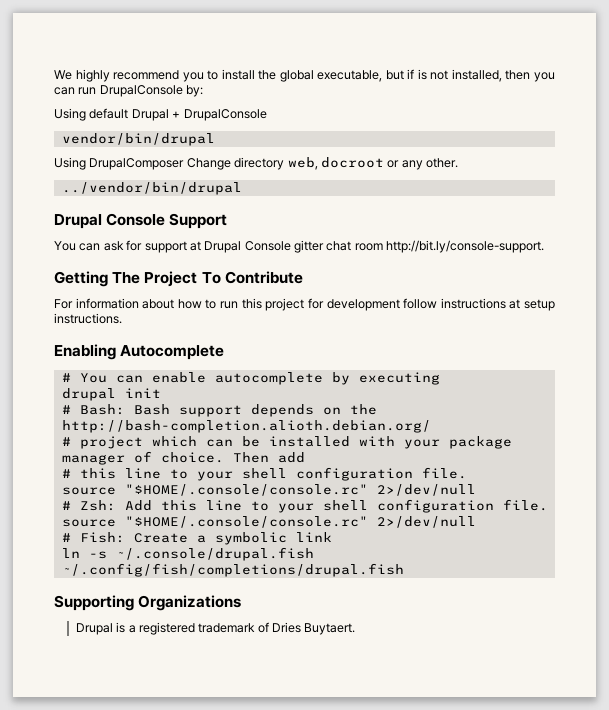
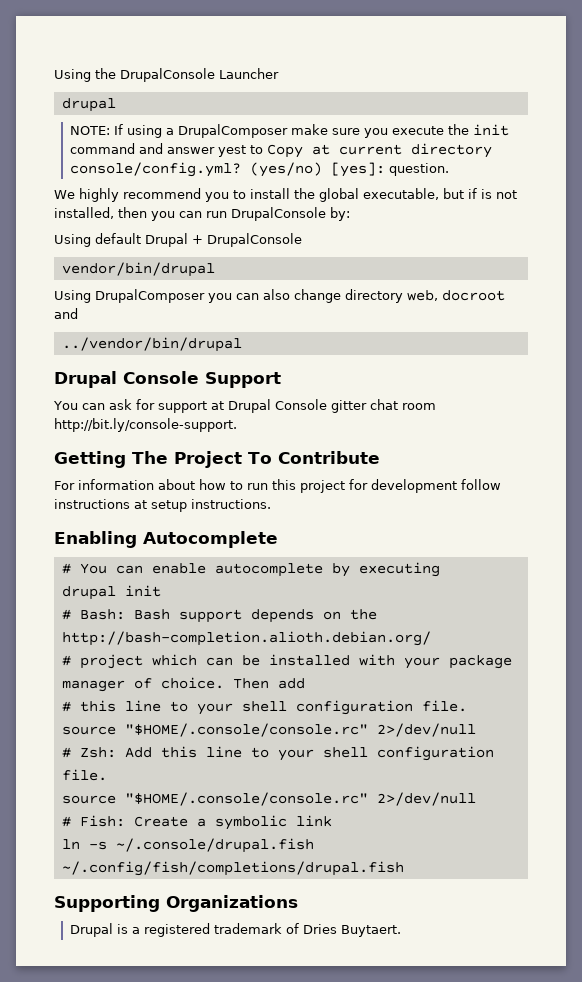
(54, 75) none -> [54,68,279,82] [61,98,116,112] [69,124,509,138] [69,143,492,158] [69,162,449,177] Using the DrupalConsole Launcher // drupal // NOTE: If using a DrupalComposer make sure you execute the init command and answer yest to Copy at current directory console/config.yml? (yes/no) [yes]: question. //
[186,157,458,170] Change directory web, docroot or any other. -> [208,289,505,303] [54,308,78,319] you can also change directory web, docroot and

